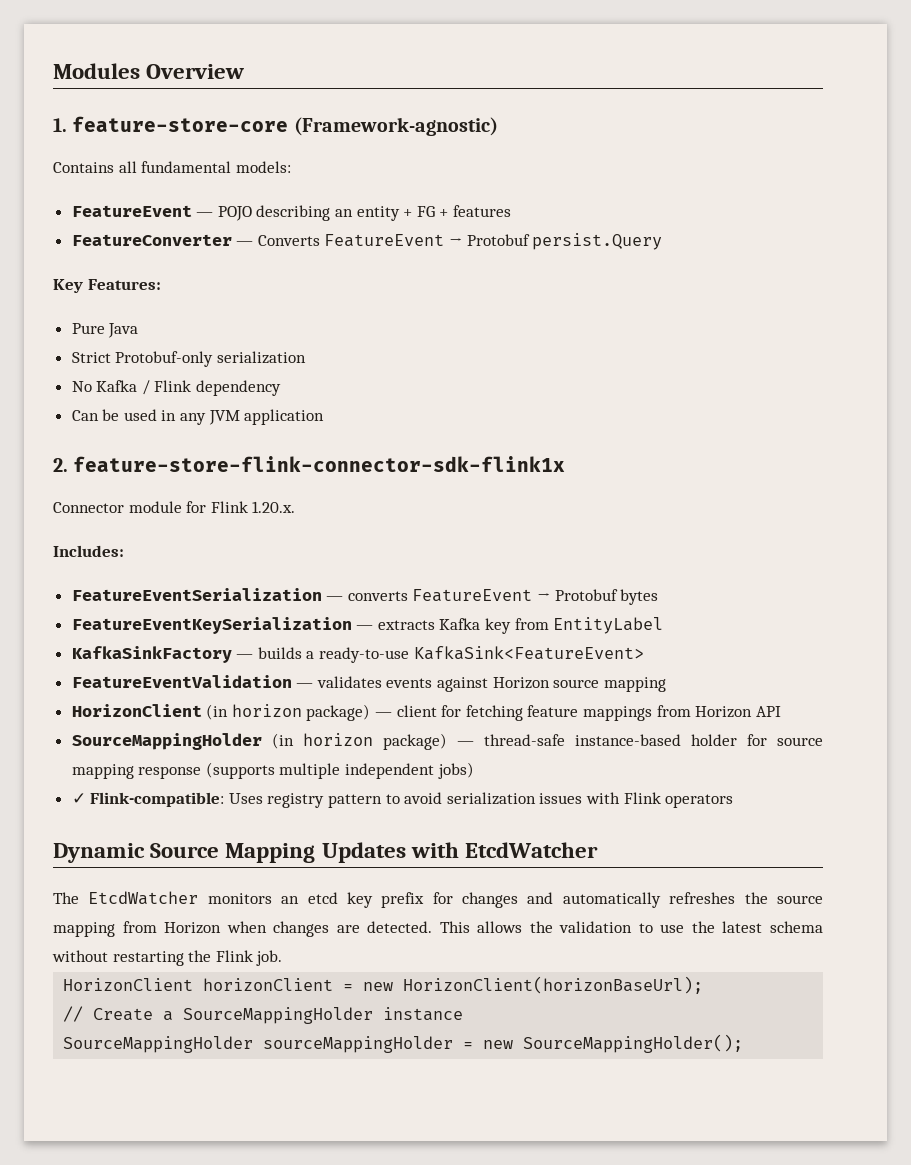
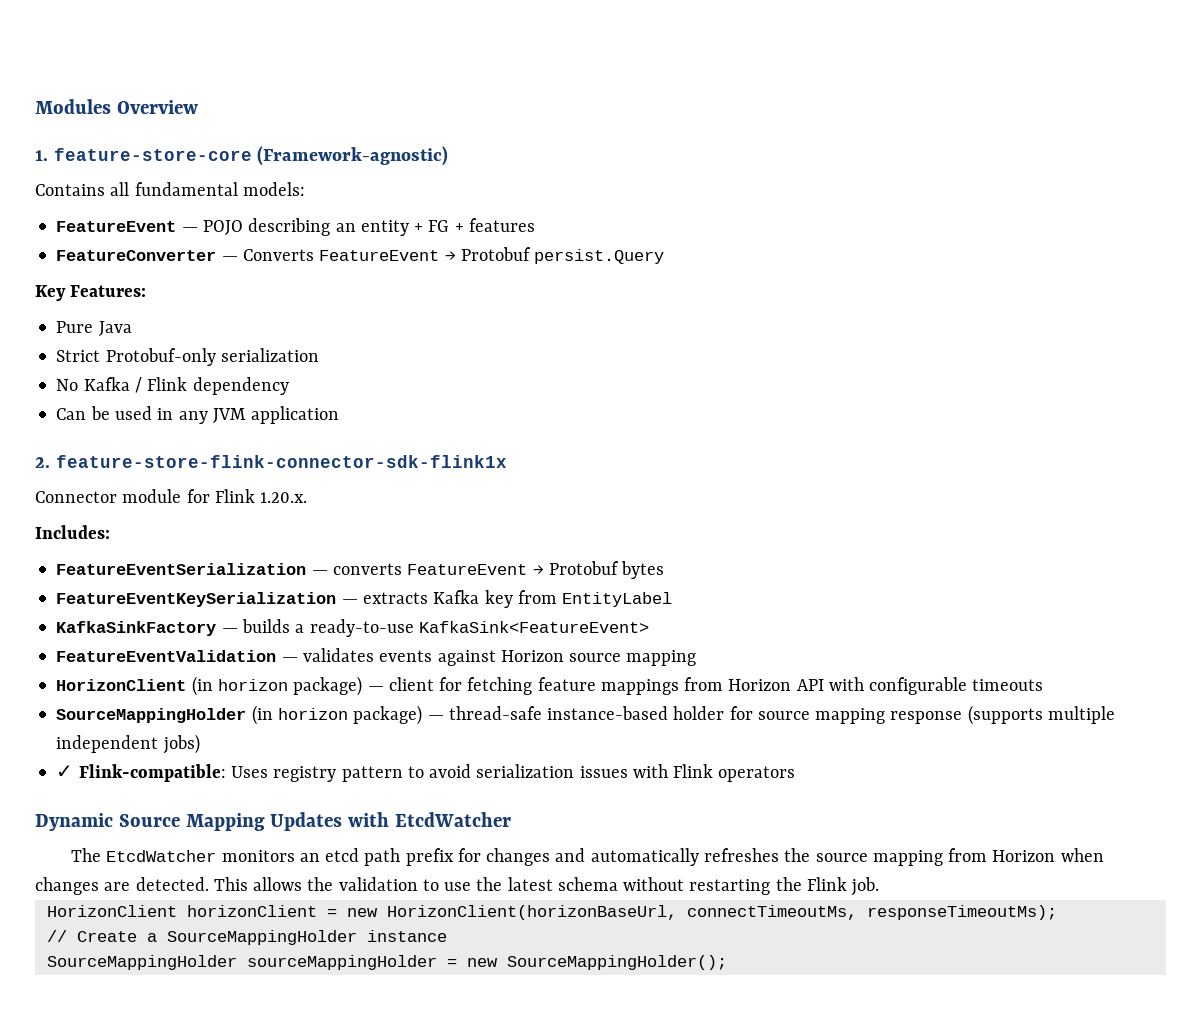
(781, 711) none -> [828,677,1044,695] with configurable timeouts
[346,892,373,908] key -> [364,848,401,866] path
[403,976,704,994] HorizonClient(horizonBaseUrl); -> [386,905,1057,920] HorizonClient(horizonBaseUrl, connectTimeoutMs, responseTimeoutMs);

